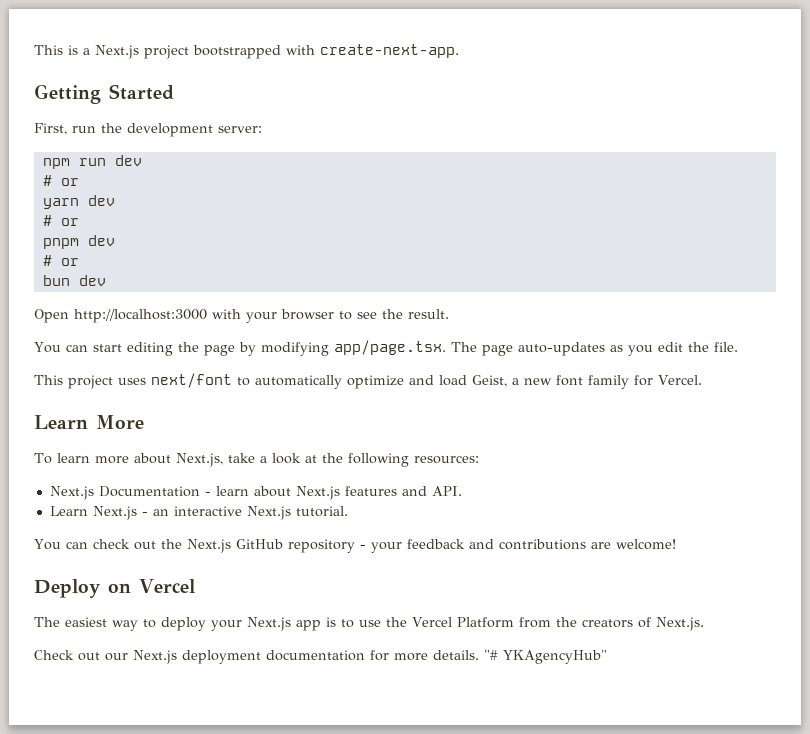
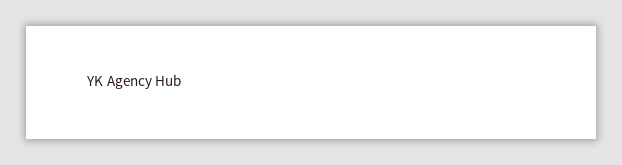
[34,44,459,59] [34,84,174,104] [34,123,262,137] [42,155,142,169] [42,175,79,186] [42,195,115,209] [42,215,79,226] [42,235,115,249] [42,255,79,266] [42,275,106,286] [34,309,449,323] [34,340,738,356] [34,373,702,389] [34,415,144,429] [34,453,479,467] [49,486,462,500] [49,506,348,520] [34,539,676,553] [34,579,195,598] [34,617,704,631] [34,650,607,664] This is a Next.js project bootstrapped with create-next-app. // Getting Started // First, run the development server: // npm run dev // # or // yarn dev // # or // pnpm dev // # or // bun dev // Open http://localhost:3000 with your browser to see the result. // You can start editing the page by modifying app/page.tsx. The page auto-updates as you edit the file. // This project uses next/font to automatically optimize and load Geist, a new font family for Vercel. // Learn More // To learn more about Next.js, take a look at the following resources: // Next.js Documentation - learn about Next.js features and API. // Learn Next.js - an interactive Next.js tutorial. // You can check out the Next.js GitHub repository - your feedback and contributions are welcome! // Deploy on Vercel // The easiest way to deploy your Next.js app is to use the Vercel Platform from the creators of Next.js. // Check out our Next.js deployment documentation for more details. "# YKAgencyHub" -> [86,74,182,89] YK Agency Hub

